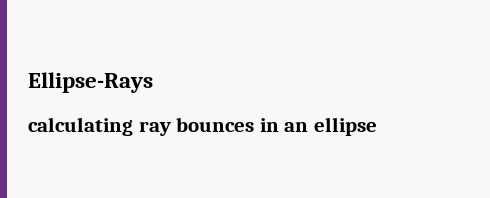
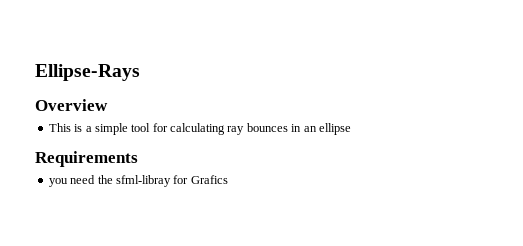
(153, 82) none -> [35,99,108,111] [48,123,168,135] Overview // This is a simple tool for
(377, 126) none -> [35,151,138,167] [48,175,228,187] // Requirements // you need the sfml-libray for Grafics

